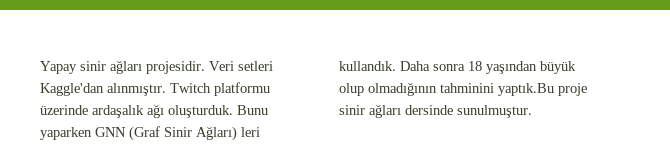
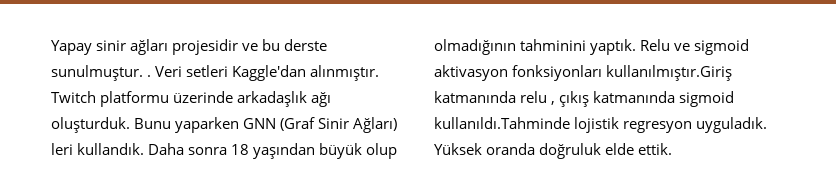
[146,61,205,74] projesidir. -> [172,39,328,55] [51,65,152,81] projesidir ve bu derste sunulmuştur. .
[92,105,144,118] ardaşalık -> [237,91,308,107] arkadaşlık
[498,83,587,96] [339,104,532,118] yaptık.Bu proje sinir ağları dersinde sunulmuştur. -> [590,39,750,55] [434,65,733,81] [434,91,735,107] [434,117,768,133] [434,143,673,159] yaptık. Relu ve sigmoid aktivasyon fonksiyonları kullanılmıştır.Giriş katmanında relu , çıkış katmanında sigmoid kullanıldı.Tahminde lojistik regresyon uyguladık. Yüksek oranda doğruluk elde ettik.

